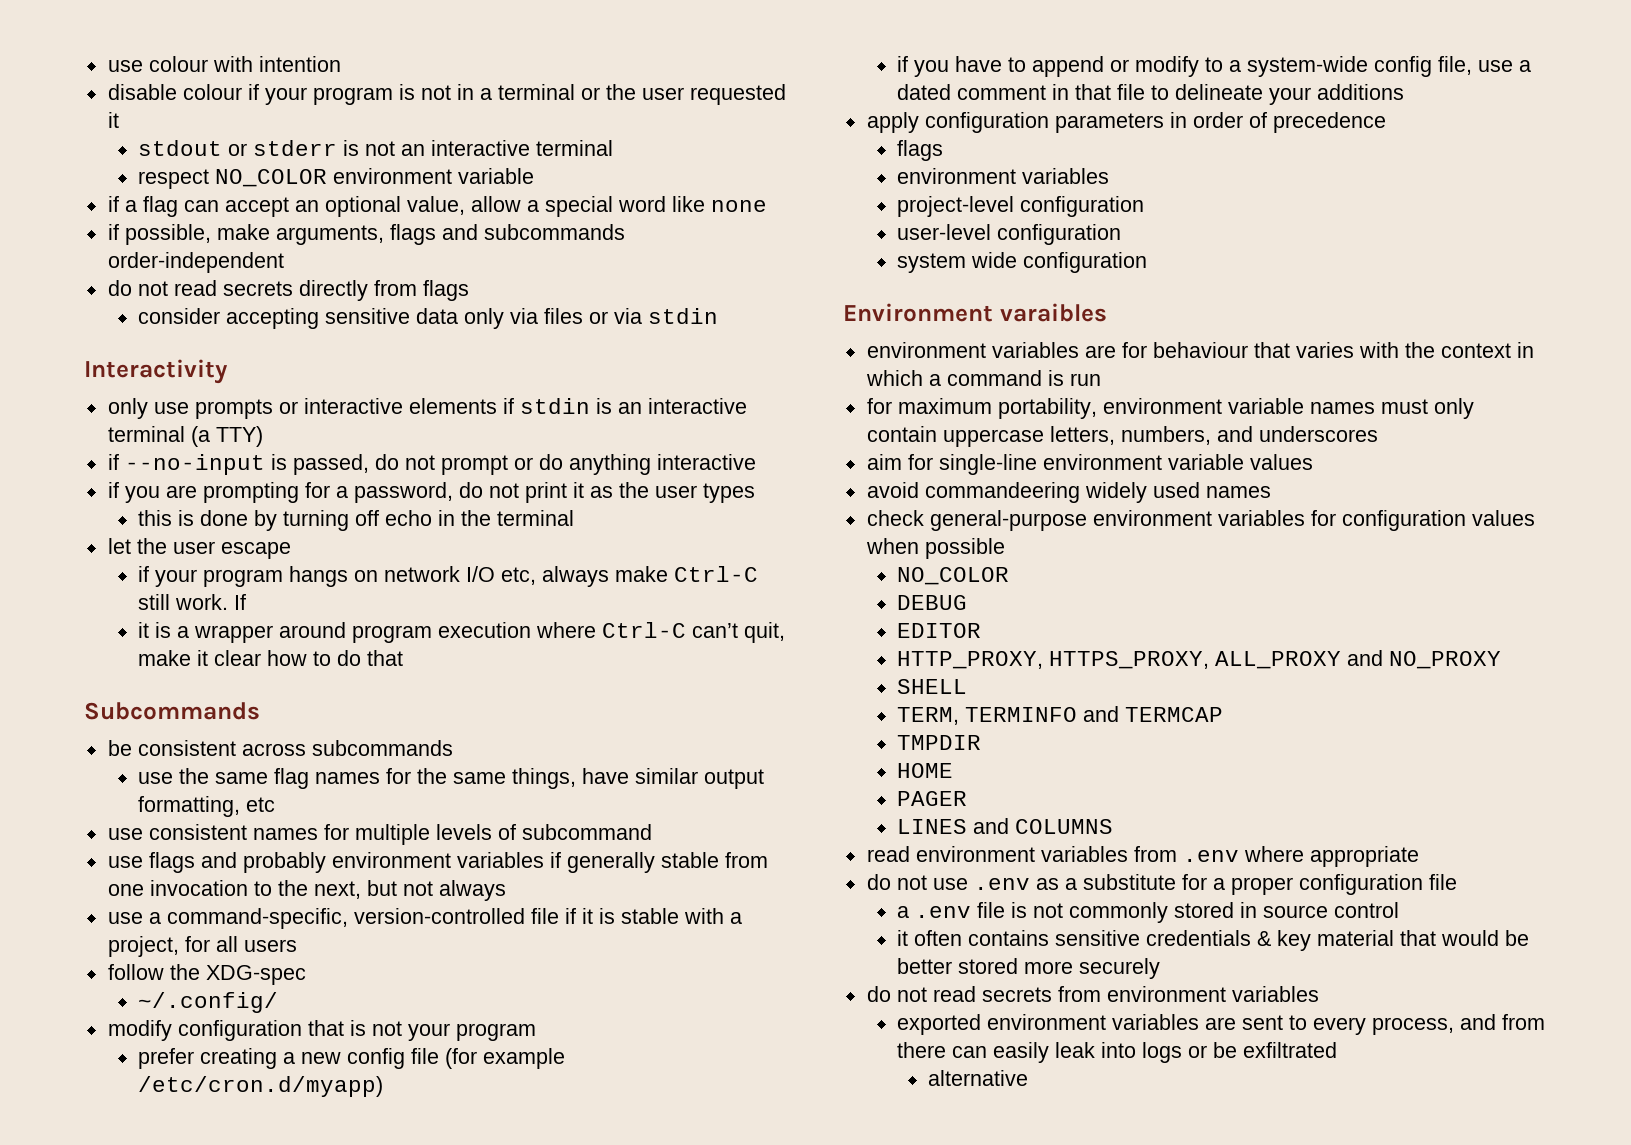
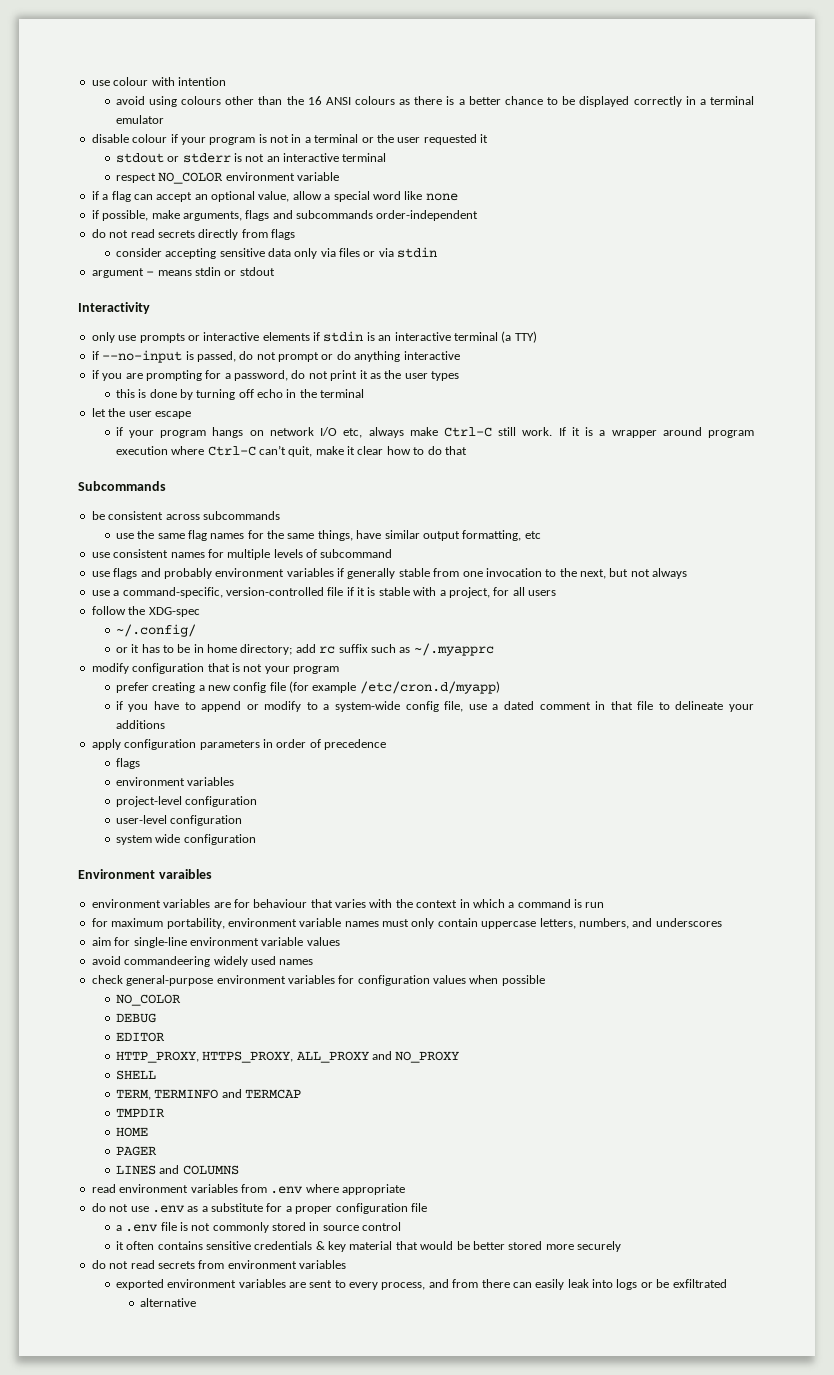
(341, 64) none -> [115,96,755,107] [115,115,164,124] // avoid using colours other than the 16 ANSI colours as there is a better chance to be displayed correctly in a terminal emulator
(719, 316) none -> [91,267,275,278] // argument - means stdin or stdout
(247, 602) // -> (566, 431) none
(279, 1002) none -> [115,643,494,656] // or it has to be in home directory; add rc suffix such as ~/.myapprc

